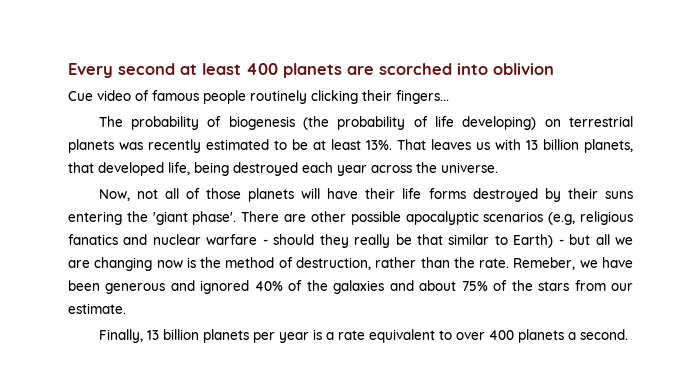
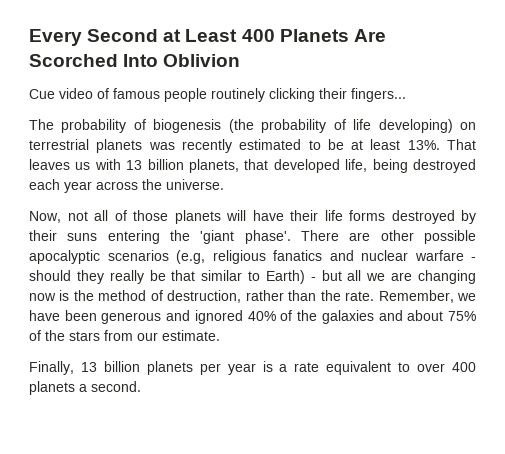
[118,63,554,78] second at least 400 planets are scorched into oblivion -> [87,29,386,42] [29,54,241,67] Second at Least 400 Planets Are Scorched Into Oblivion
[513,257,576,270] Remeber, -> [378,290,454,303] Remember,

